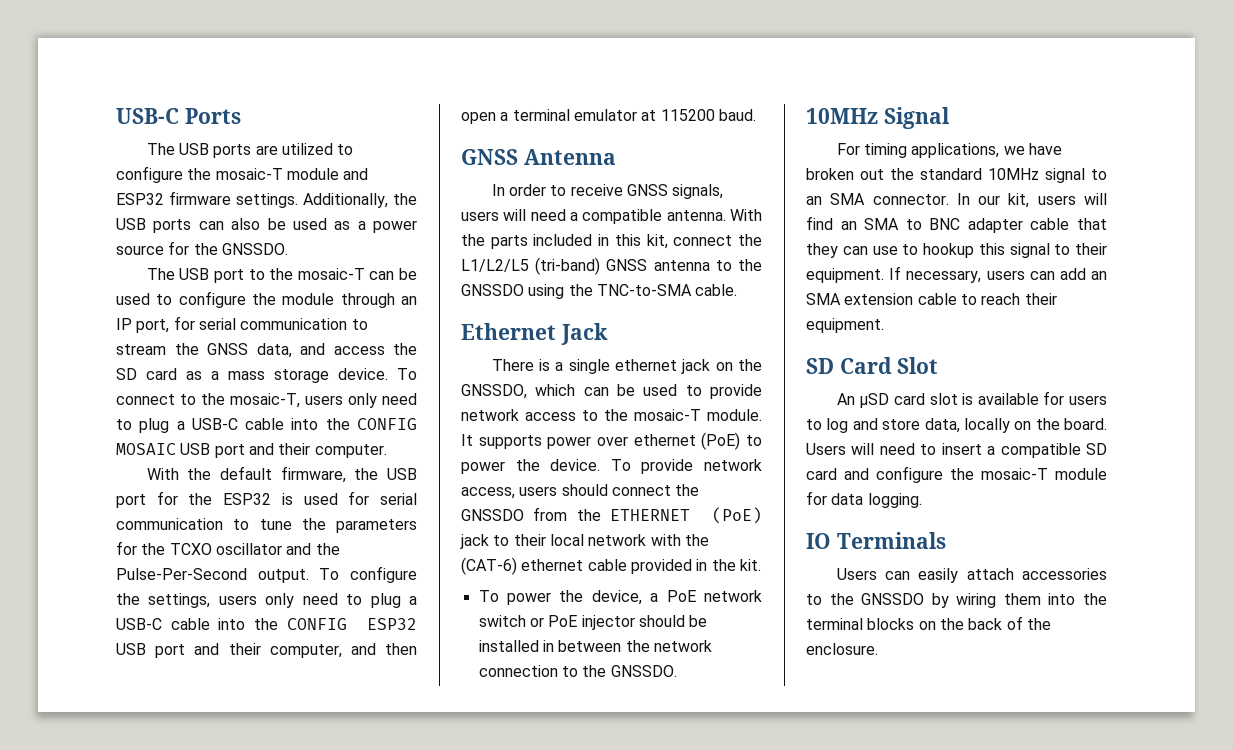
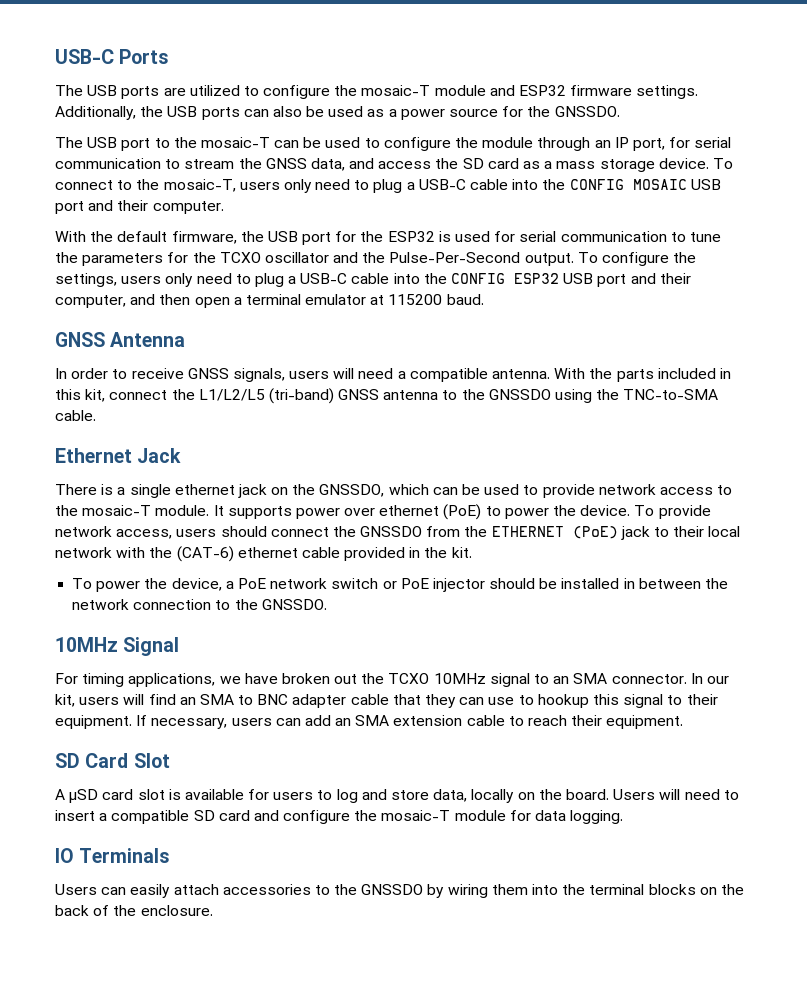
[920,168,982,180] standard -> [388,673,430,684] TCXO
[836,393,855,405] An -> [55,789,65,800] A

